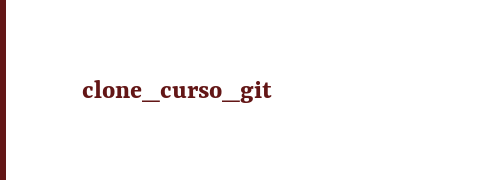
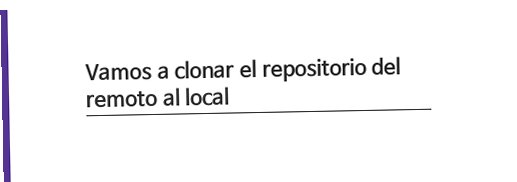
[82,80,272,103] clone_curso_git -> [84,56,402,82] [85,86,231,109] Vamos a clonar el repositorio del remoto al local

